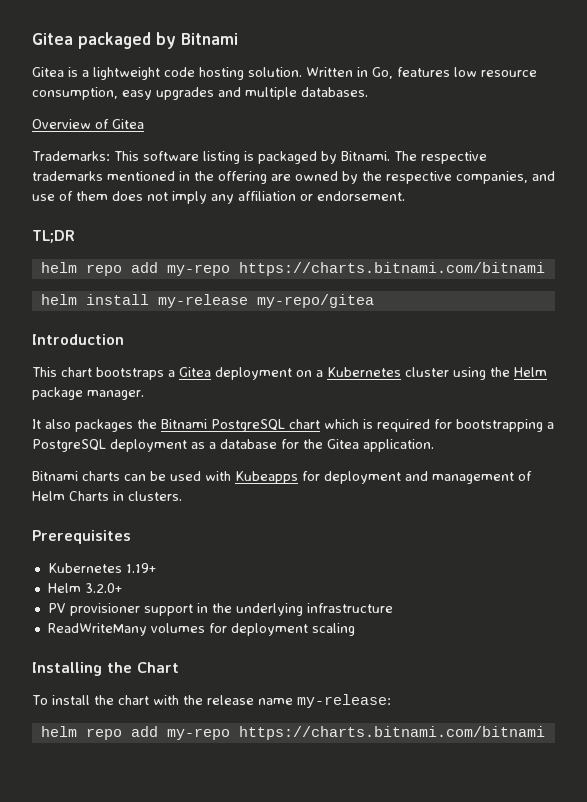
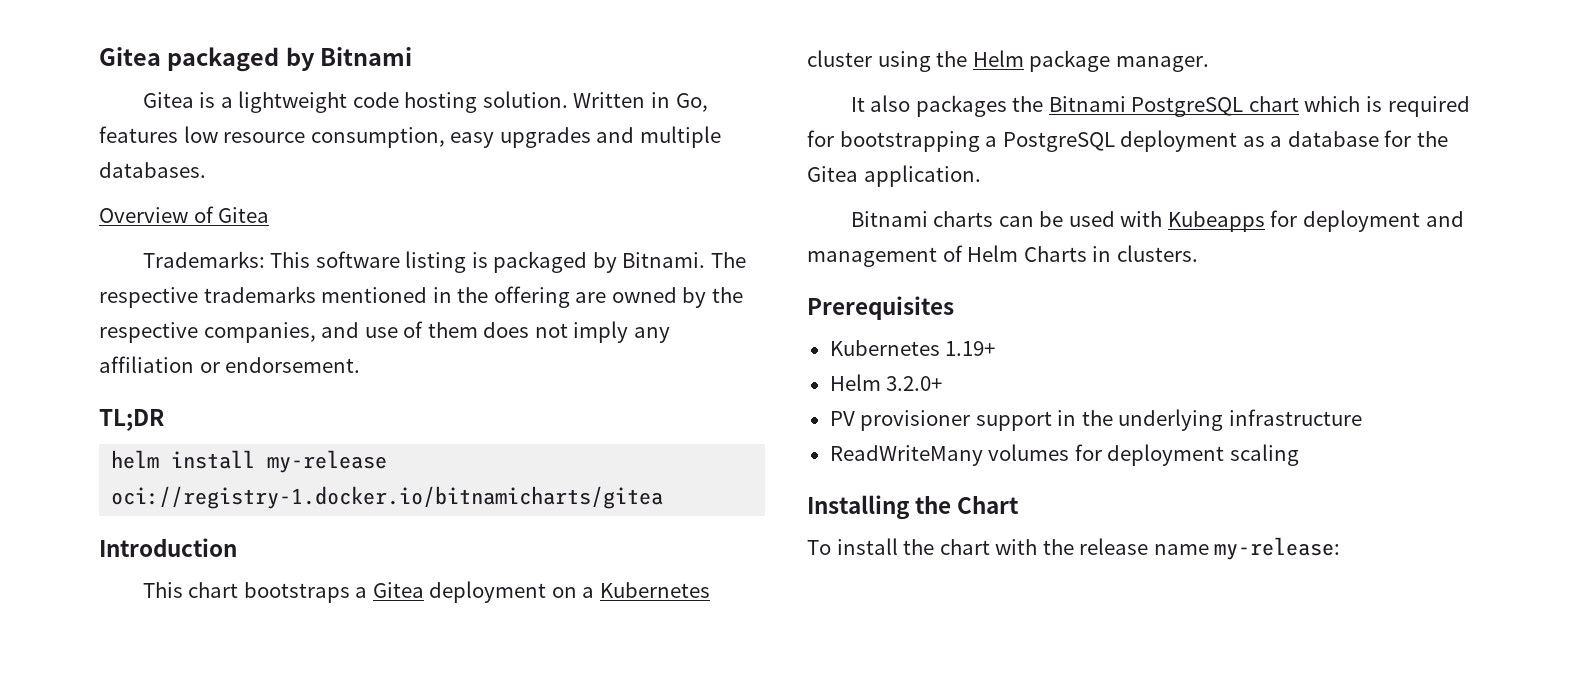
[40,262,545,276] // helm repo add my-repo https://charts.bitnami.com/bitnami -> (164, 420) none
[256,294,374,308] my-repo/gitea -> [111,486,664,509] oci://registry-1.docker.io/bitnamicharts/gitea
[40,726,545,740] // helm repo add my-repo https://charts.bitnami.com/bitnami -> (1341, 548) none

